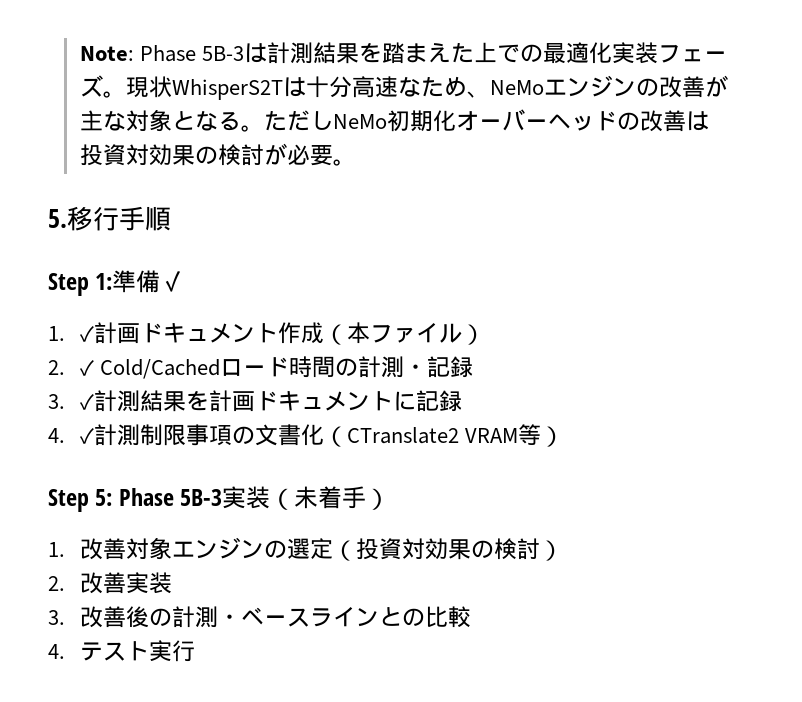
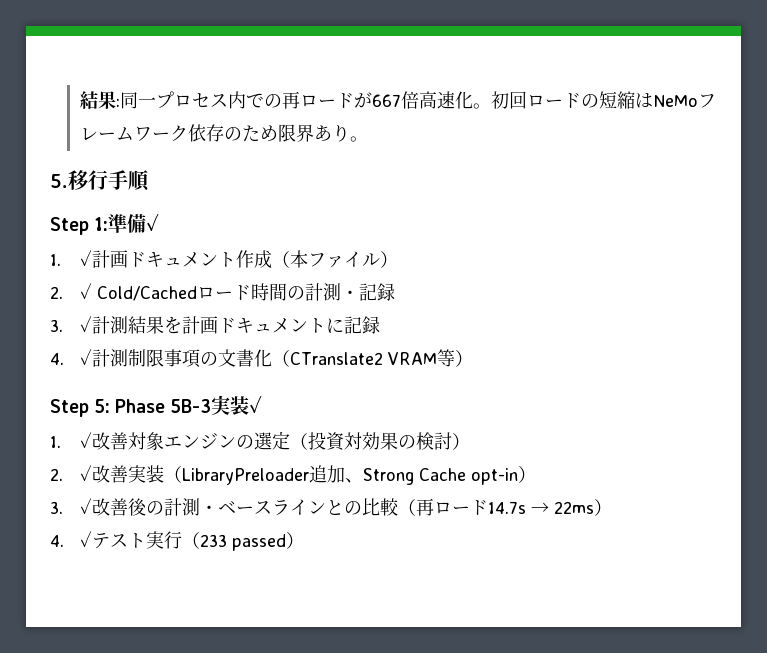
[79,42,727,64] [79,75,728,100] [79,109,709,132] [79,143,333,166] Note: Phase 5B-3は計測結果を踏まえた上での最適化実装フェーズ。現状WhisperS2Tは十分高速なため、NeMoエンジンの改善が主な対象となる。ただしNeMo初期化オーバーヘッドの改善は投資対効果の検討が必要 -> [79,91,716,109] [79,124,350,142] 結果:同一プロセス内での再ロードが667倍高速化。初回ロードの短縮はNeMoフレームワーク依存のため限界あり
[270,486,391,510] [48,542,65,557] （未着手） // 1. -> [249,395,263,413] [50,432,92,448] ✓ // 1. ✓
(65, 583) none -> [79,465,92,481] ✓
[48,610,65,625] // 3. -> [163,465,536,485] [50,498,92,514] （LibraryPreloader追加、Strong Cache opt-in） // 3. ✓
[48,644,65,659] // 4. -> [397,498,612,516] [50,531,92,547] （再ロード14.7s → 22ms） // 4. ✓
(195, 651) none -> [181,532,304,551] （233 passed）

